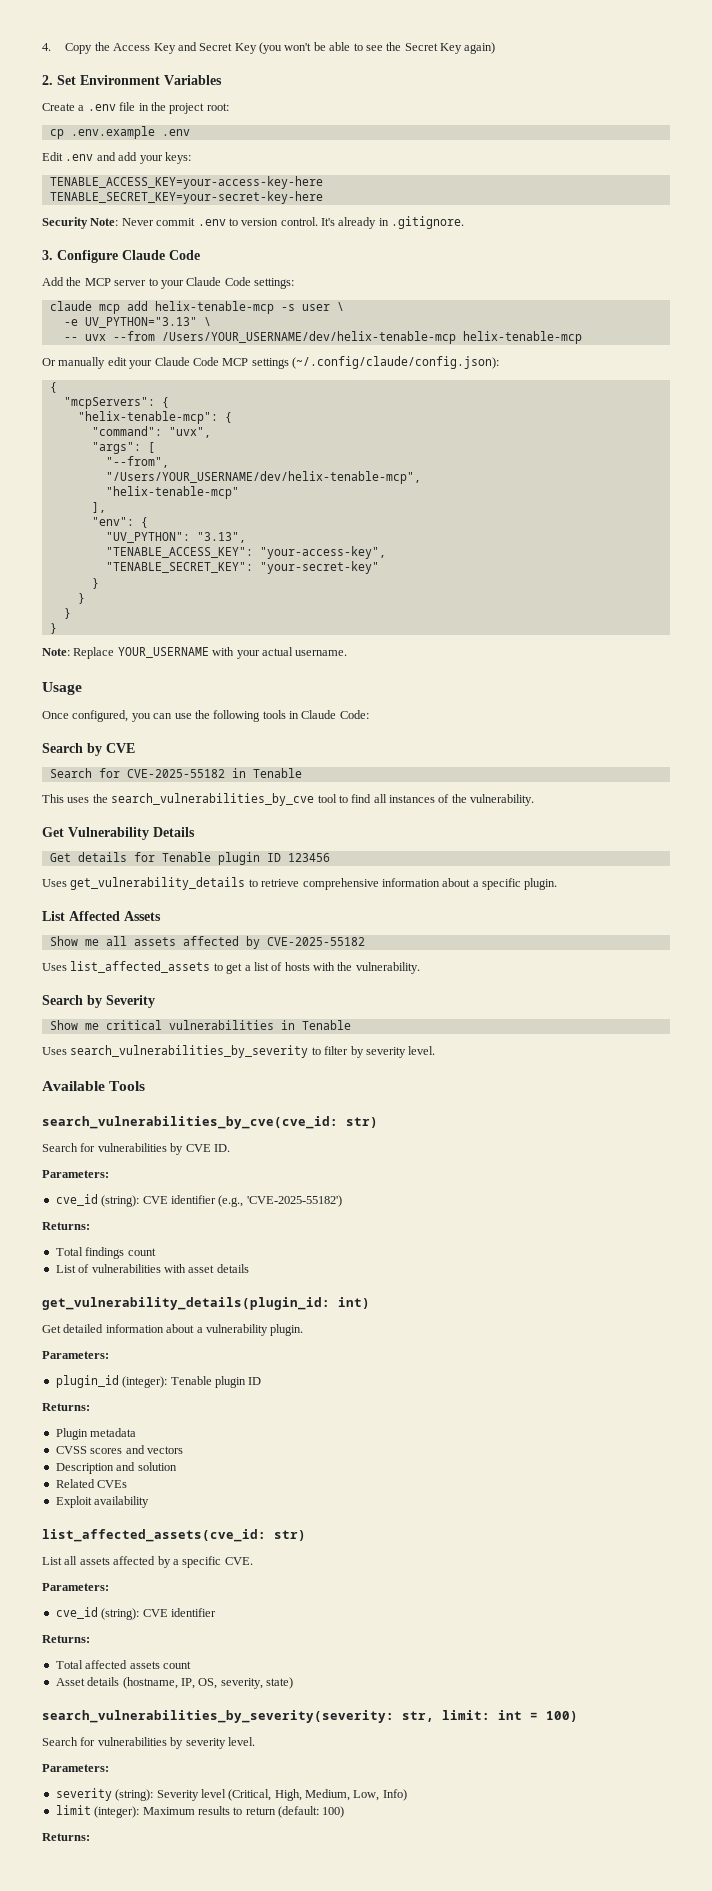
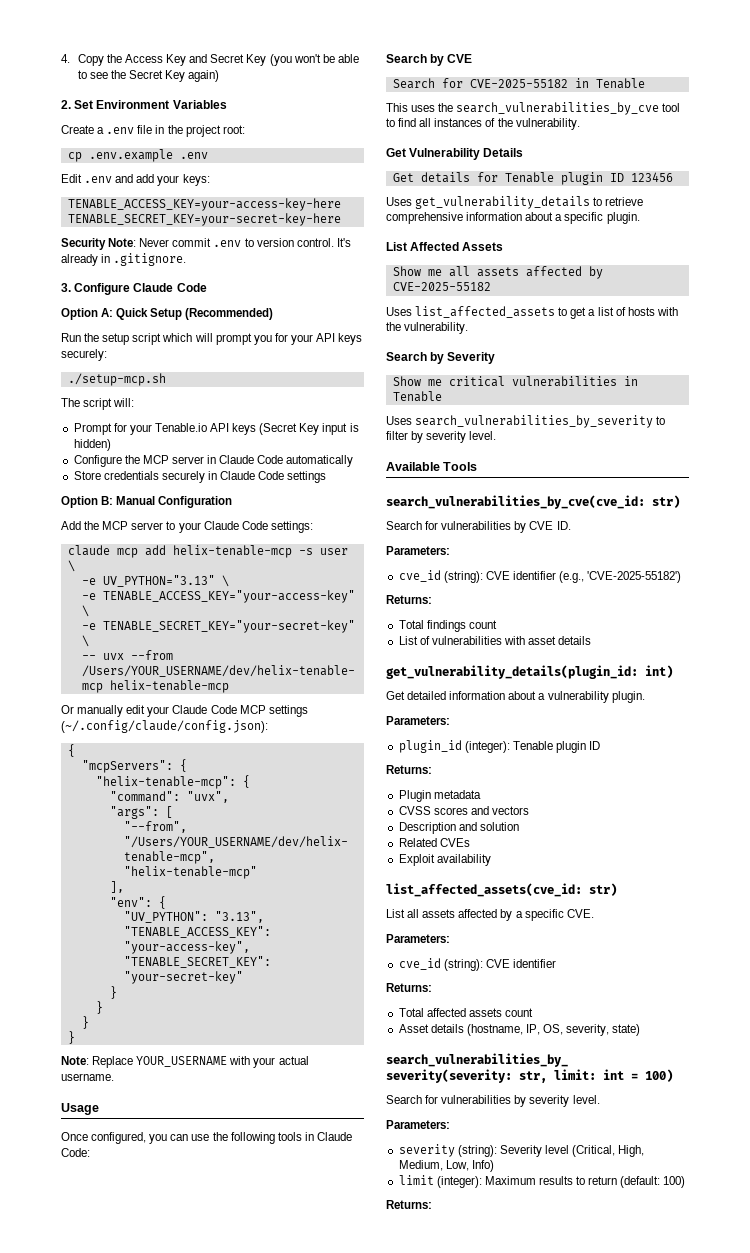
(200, 255) none -> [61,308,274,320] [61,333,363,345] [61,349,107,361] [67,373,166,386] [61,398,135,410] [73,423,359,435] [73,439,111,451] [73,455,354,467] [73,471,327,483] [61,496,233,508] // Option A: Quick Setup (Recommended) // Run the setup script which will prompt you for your API keys securely: // ./setup-mcp.sh // The script will: // Prompt for your Tenable.io API keys (Secret Key input is hidden) // Configure the MCP server in Claude Code automatically // Store credentials securely in Claude Code settings // Option B: Manual Configuration
(211, 321) none -> [81,590,355,603] [81,605,89,617] [81,620,355,633] [81,635,89,647] // -e TENABLE_ACCESS_KEY="your-access-key" \ // -e TENABLE_SECRET_KEY="your-secret-key" \

